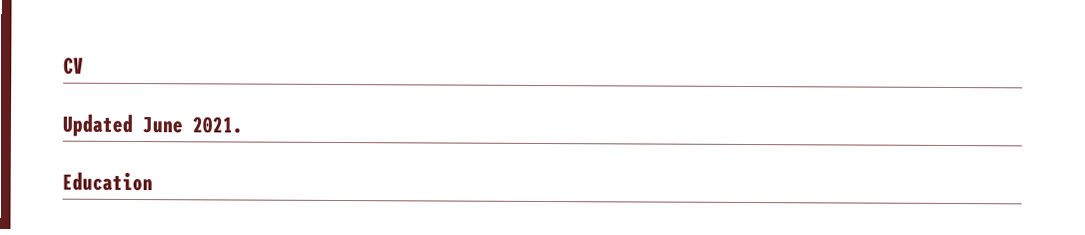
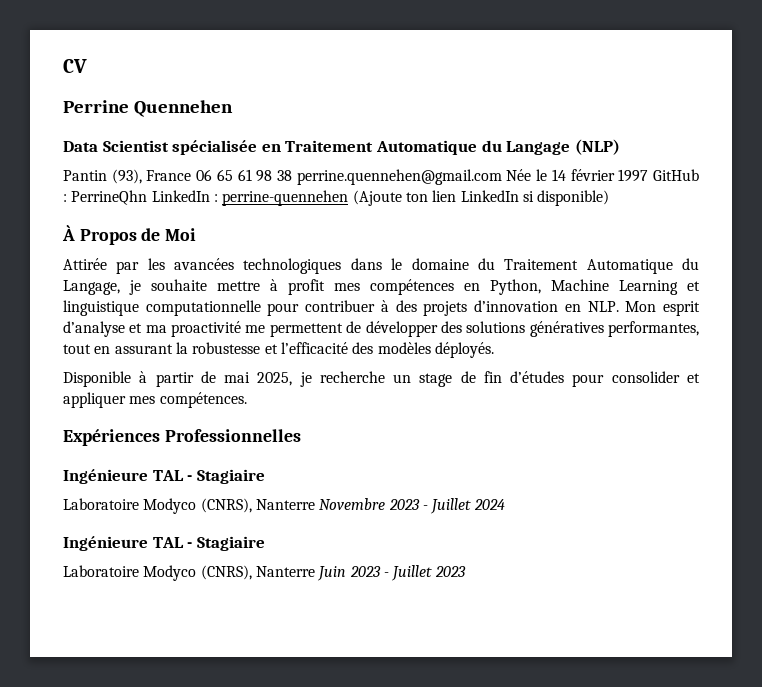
[62,113,244,137] [62,171,153,192] Updated June 2021. // Education -> [63,100,233,117] [63,139,620,155] [63,169,699,185] [63,190,610,206] [62,225,197,245] [63,258,700,274] [63,279,700,295] [63,300,701,316] [63,321,700,337] [63,342,494,358] [63,371,700,387] [63,392,247,408] [63,429,301,446] [63,469,265,484] [63,498,505,514] [63,536,265,551] [63,565,466,581] Perrine Quennehen // Data Scientist spécialisée en Traitement Automatique du Langage (NLP) // Pantin (93), France 06 65 61 98 38 perrine.quennehen@gmail.com Née le 14 février 1997 GitHub : PerrineQhn LinkedIn : perrine-quennehen (Ajoute ton lien LinkedIn si disponible) // À Propos de Moi // Attirée par les avancées technologiques dans le domaine du Traitement Automatique du Langage, je souhaite mettre à profit mes compétences en Python, Machine Learning et linguistique computationnelle pour contribuer à des projets d’innovation en NLP. Mon esprit d’analyse et ma proactivité me permettent de développer des solutions génératives performantes, tout en assurant la robustesse et l’efficacité des modèles déployés. // Disponible à partir de mai 2025, je recherche un stage de fin d’études pour consolider et appliquer mes compétences. // Expériences Professionnelles // Ingénieure TAL - Stagiaire // Laboratoire Modyco (CNRS), Nanterre Novembre 2023 - Juillet 2024 // Ingénieure TAL - Stagiaire // Laboratoire Modyco (CNRS), Nanterre Juin 2023 - Juillet 2023

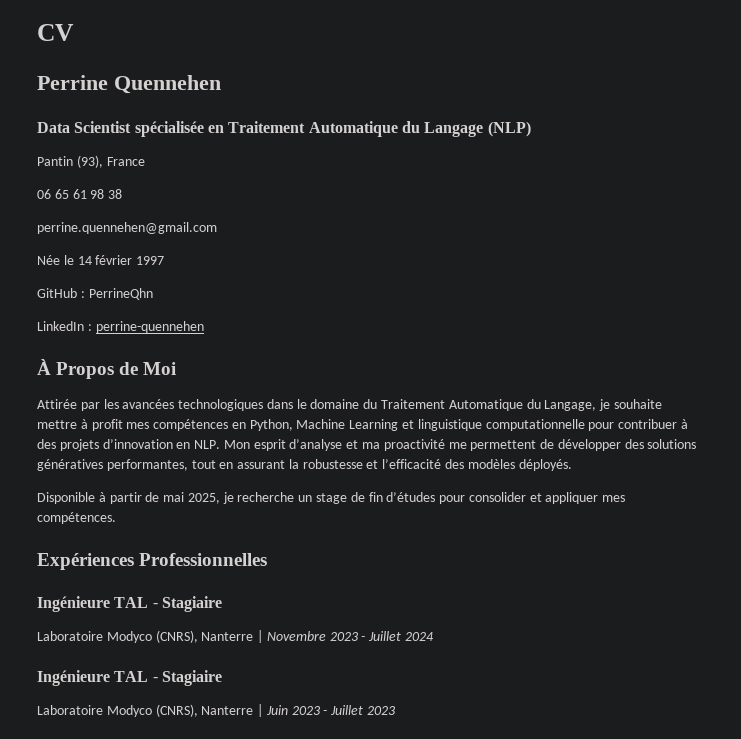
(192, 175) none -> (145, 161) //
(293, 175) none -> (123, 194) //
(502, 177) none -> (217, 228) //
(649, 175) none -> (165, 260) //
(148, 197) none -> (153, 294) //
[352,190,610,206] (Ajoute ton lien LinkedIn si disponible) -> (204, 327) none
(315, 504) none -> [257,630,264,643] |
(315, 571) none -> [257,704,264,717] |

